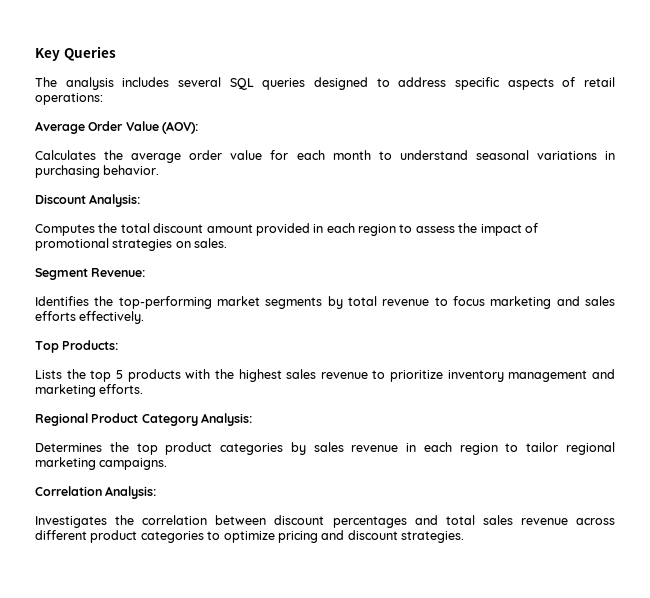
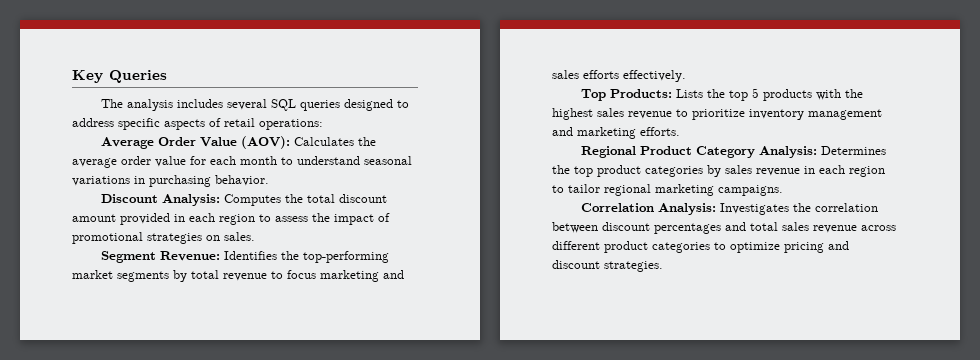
(199, 127) // -> (291, 142) none
(141, 200) // -> (221, 200) none
(146, 272) // -> (221, 256) none
(119, 345) // -> (673, 93) none
(253, 419) // -> (818, 152) none
(157, 492) // -> (717, 209) none

